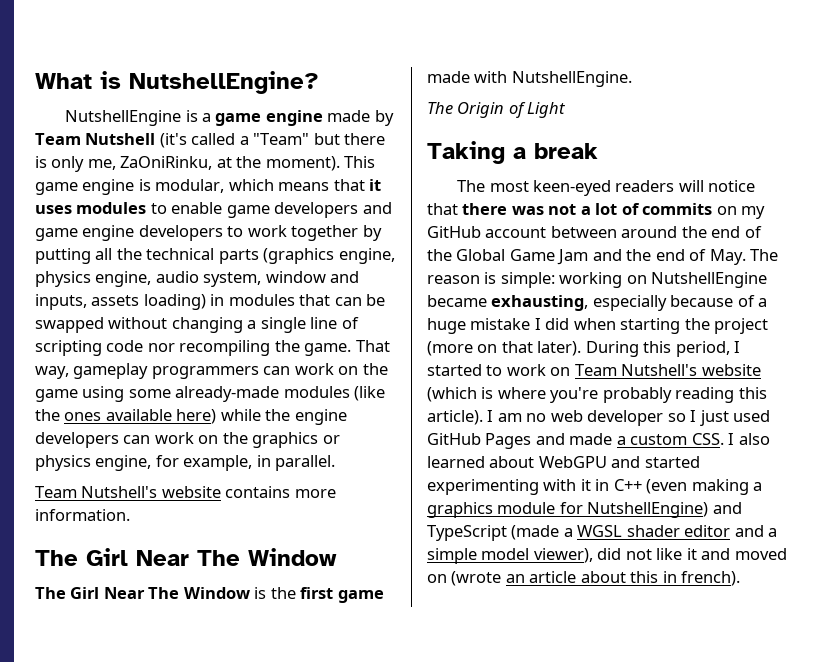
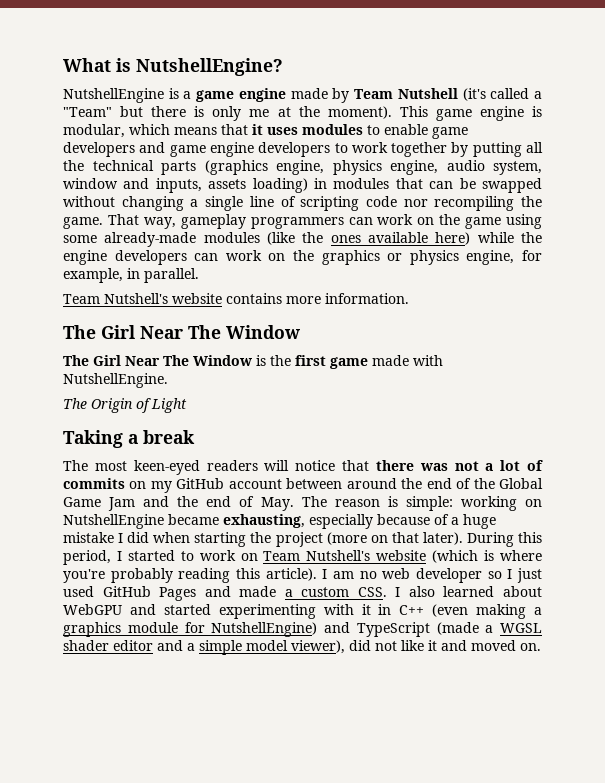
[87,156,213,170] me, ZaOniRinku, -> [249,109,270,117] me
[427,571,741,586] on (wrote an article about this in french). -> [520,643,541,651] on.

